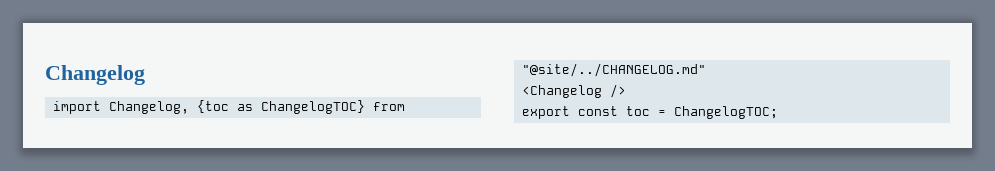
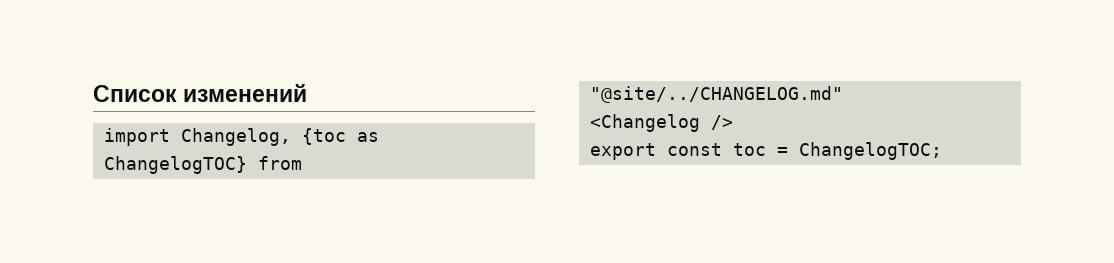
[45,65,145,85] Changelog -> [93,84,308,102] Список изменений

